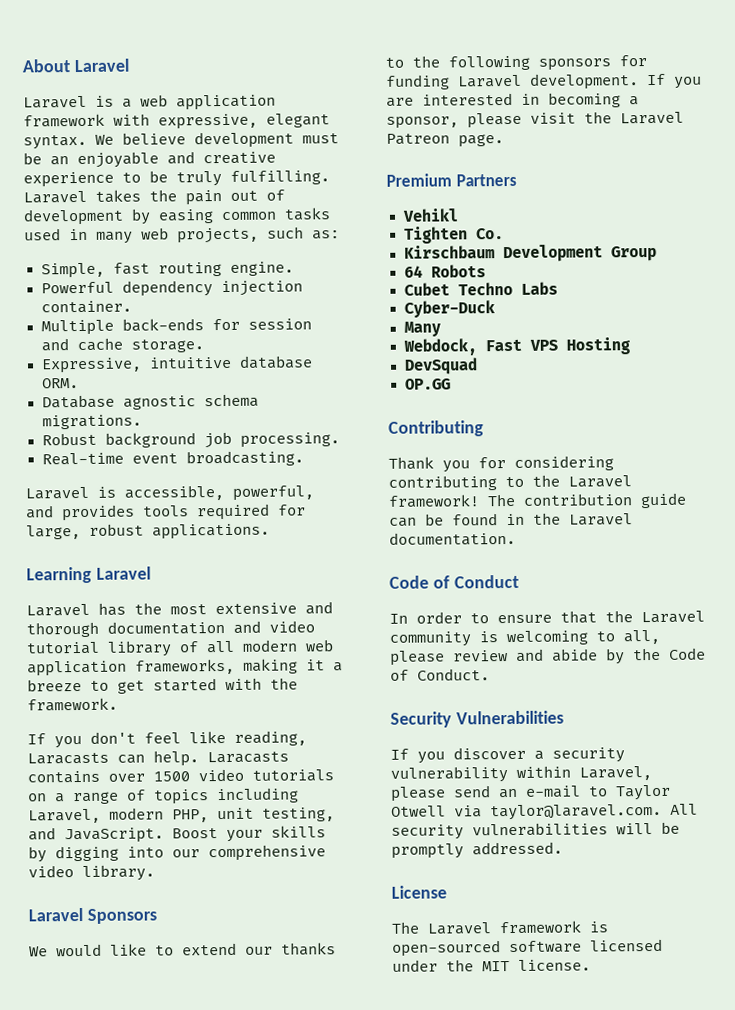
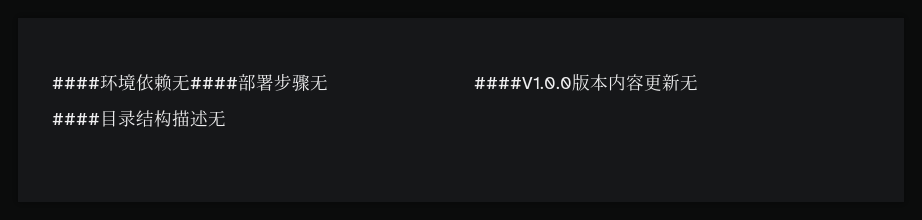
[22,58,129,73] [23,94,276,111] [23,113,330,130] [23,131,339,150] [23,151,276,169] [23,170,330,188] [23,189,285,206] [23,207,331,226] [24,226,340,244] [40,261,294,279] [40,280,303,297] [40,300,132,314] [40,318,312,336] [40,337,204,353] [40,355,313,374] [41,378,79,389] [41,393,259,410] [41,414,142,430] [41,431,340,449] [41,450,304,467] [25,485,314,501] [25,503,306,522] [26,523,270,540] [26,566,151,584] [26,601,333,617] [26,620,315,638] [26,639,334,657] [27,658,343,677] [27,677,298,694] [27,697,118,712] [27,730,307,749] [27,750,289,767] [27,768,334,784] [28,787,299,805] [28,807,335,824] [28,825,326,844] [28,844,326,863] [28,864,155,881] [28,907,157,924] [29,942,336,957] [385,55,647,71] [385,73,702,90] [386,92,639,108] [386,111,684,129] [386,133,504,148] [386,173,517,187] [402,208,459,222] [403,226,504,244] [403,244,657,263] [403,264,486,278] [403,281,558,296] [403,300,496,318] [403,321,441,337] [402,337,630,356] [403,357,478,375] [404,378,451,390] [388,420,484,437] [388,455,614,473] [388,474,632,491] [388,492,687,509] [389,512,633,527] [389,531,516,546] [389,574,519,589] [389,610,705,624] [389,629,660,647] [390,647,706,666] [390,668,490,681] [390,710,564,728] [390,746,625,764] [390,765,652,783] [390,784,671,802] [391,803,698,821] [391,821,680,840] [391,841,563,859] [391,885,447,899] [391,920,608,935] [392,938,663,957] [392,959,591,972] About Laravel // Laravel is a web application framework with expressive, elegant syntax. We believe development must be an enjoyable and creative experience to be truly fulfilling. Laravel takes the pain out of development by easing common tasks used in many web projects, such as: // Simple, fast routing engine. // Powerful dependency injection container. // Multiple back-ends for session and cache storage. // Expressive, intuitive database ORM. // Database agnostic schema migrations. // Robust background job processing. // Real-time event broadcasting. // Laravel is accessible, powerful, and provides tools required for large, robust applications. // Learning Laravel // Laravel has the most extensive and thorough documentation and video tutorial library of all modern web application frameworks, making it a breeze to get started with the framework. // If you don't feel like reading, Laracasts can help. Laracasts contains over 1500 video tutorials on a range of topics including Laravel, modern PHP, unit testing, and JavaScript. Boost your skills by digging into our comprehensive video library. // Laravel Sponsors // We would like to extend our thanks to the following sponsors for funding Laravel development. If you are interested in becoming a sponsor, please visit the Laravel Patreon page. // Premium Partners // Vehikl // Tighten Co. // Kirschbaum Development Group // 64 Robots // Cubet Techno Labs // Cyber-Duck // Many // Webdock, Fast VPS Hosting // DevSquad // OP.GG // Contributing // Thank you for considering contributing to the Laravel framework! The contribution guide can be found in the Laravel documentation. // Code of Conduct // In order to ensure that the Laravel community is welcoming to all, please review and abide by the Code of Conduct. // Security Vulnerabilities // If you discover a security vulnerability within Laravel, please send an e-mail to Taylor Otwell via taylor@laravel.com. All security vulnerabilities will be promptly addressed. // License // The Laravel framework is open-sourced software licensed under the MIT license. -> [52,73,328,92] [52,110,226,127] [474,73,698,91] ####环境依赖无####部署步骤无 // ####目录结构描述无 // ####V1.0.0版本内容更新无

